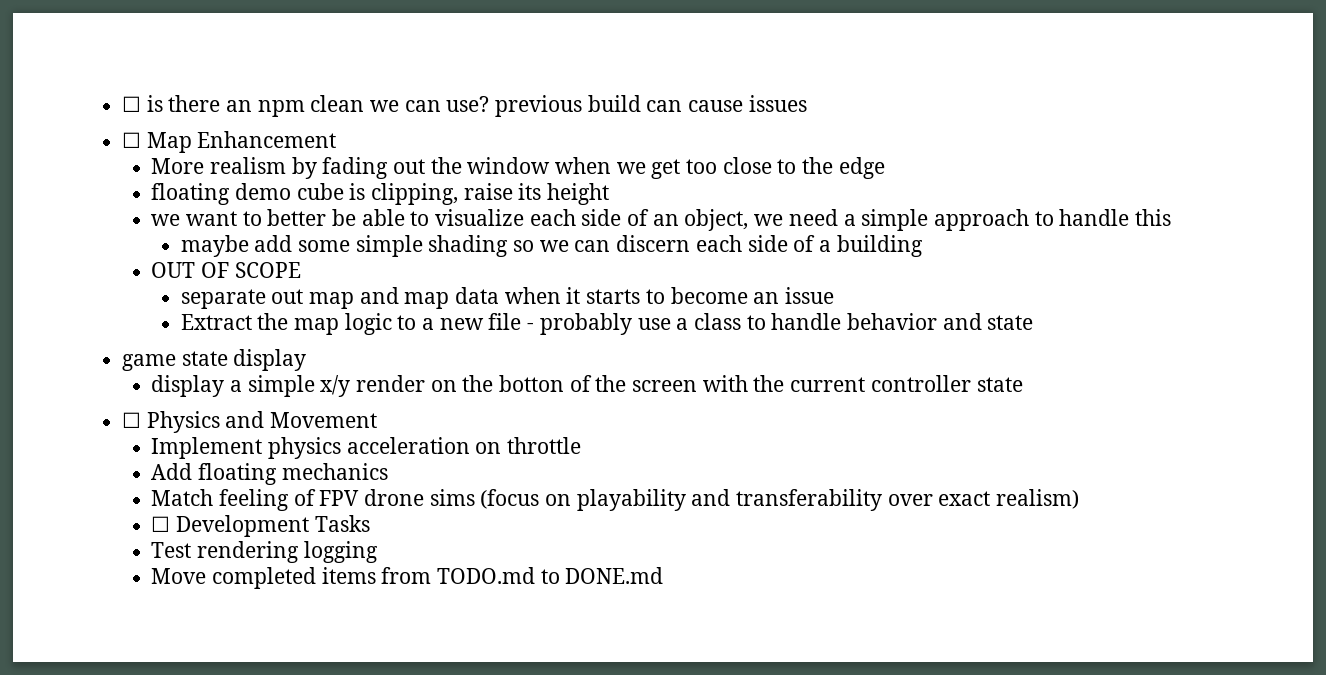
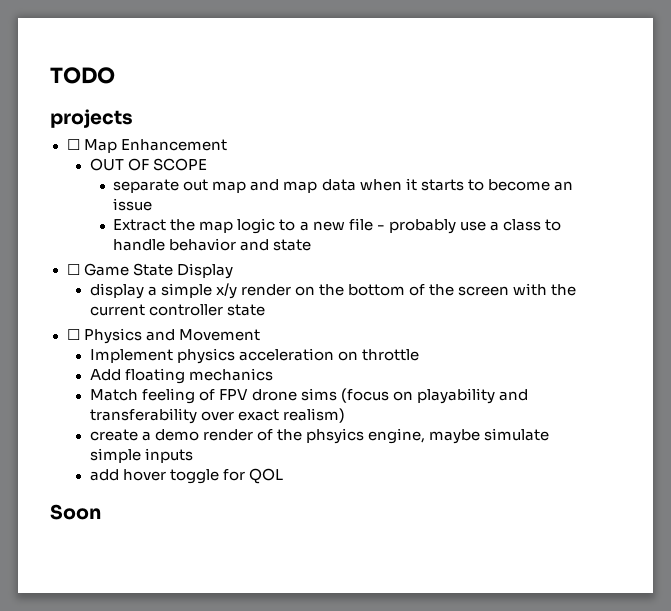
[122,95,807,117] [122,131,337,153] [151,157,885,179] [151,183,610,205] [151,209,1171,231] [180,235,923,257] ☐ is there an npm clean we can use? previous build can cause issues // ☐ Map Enhancement // More realism by fading out the window when we get too close to the edge // floating demo cube is clipping, raise its height // we want to better be able to visualize each side of an object, we need a simple approach to handle this // maybe add some simple shading so we can discern each side of a building -> [50,67,115,84] [50,109,133,128] [66,139,227,153] TODO // projects // ☐ Map Enhancement
[122,349,307,371] game state display -> [66,263,233,279] ☐ Game State Display
[499,375,565,392] botton -> [348,284,406,296] bottom
[151,515,370,537] [151,541,378,563] [151,567,664,589] ☐ Development Tasks // Test rendering logging // Move completed items from TODO.md to DONE.md -> [89,428,550,444] [89,448,193,463] [89,468,284,484] [50,504,101,520] create a demo render of the phsyics engine, maybe simulate simple inputs // add hover toggle for QOL // Soon

